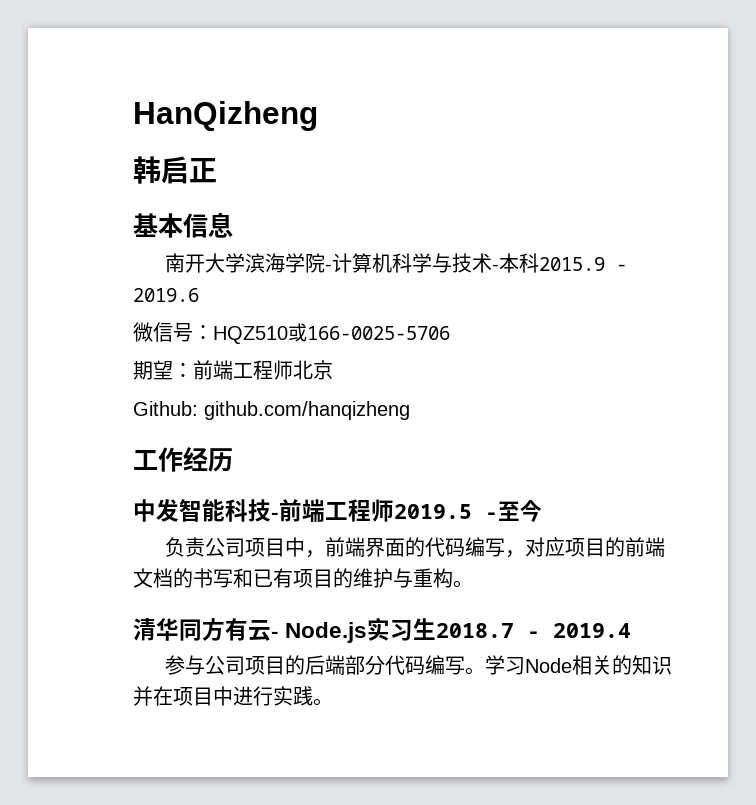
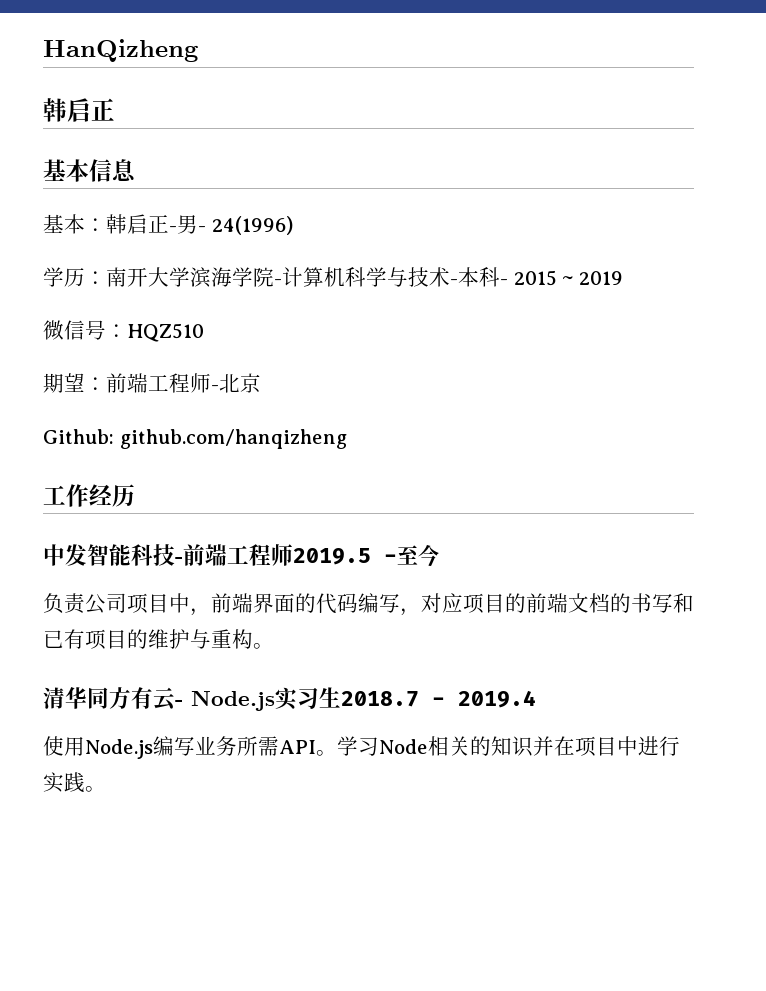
(233, 225) none -> [43,214,293,235] [43,267,106,287] 基本：韩启正-男- 24(1996) // 学历：
[539,257,628,271] [133,288,199,302] 2015.9 - 2019.6 -> [500,270,623,286] - 2015 ~ 2019
[288,323,450,342] 或166-0025-5706 -> (204, 332) none
(293, 370) none -> [211,385,219,391] -
[165,655,466,675] 参与公司项目的后端部分代码编写 -> [43,736,316,759] 使用Node.js编写业务所需API

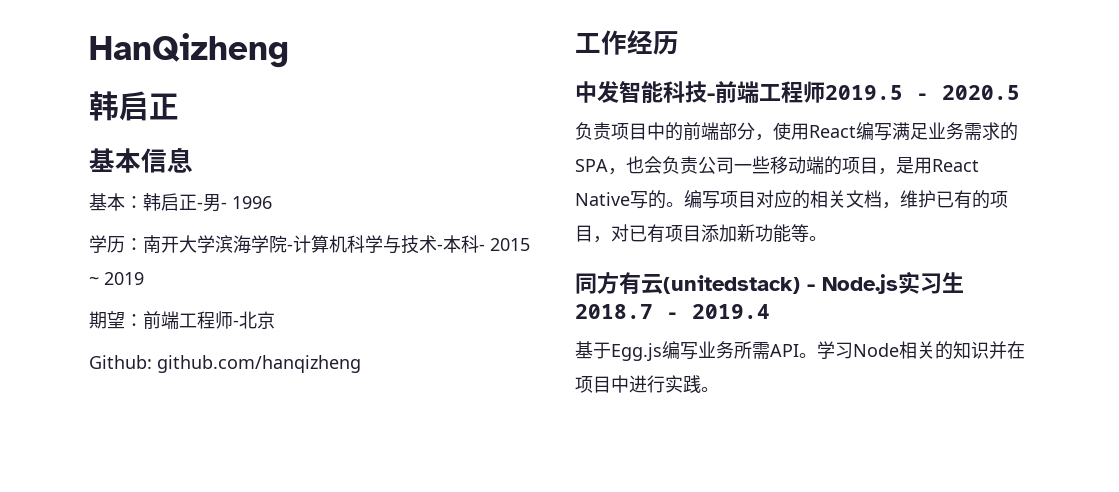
[211,216,293,235] 24(1996) -> [232,196,272,209] 1996
[43,320,204,342] // 微信号：HQZ510 -> (144, 278) none
[397,544,439,567] [43,593,694,616] [43,629,253,650] 至今 // 负责公司项目中，前端界面的代码编写，对应项目的前端文档的书写和已有项目的维护与重构 -> [942,85,1020,100] [575,122,1018,141] [575,156,979,175] [575,190,1008,209] [575,224,809,243] 2020.5 // 负责项目中的前端部分，使用React编写满足业务需求的SPA，也会负责公司一些移动端的项目，是用React Native写的。编写项目对应的相关文档，维护已有的项目，对已有项目添加新功能等
[43,687,87,709] 清华 -> (827, 238) none
(176, 699) none -> [663,275,800,294] (unitedstack)
[43,736,153,759] 使用Node.js -> [575,341,662,361] 基于Egg.js

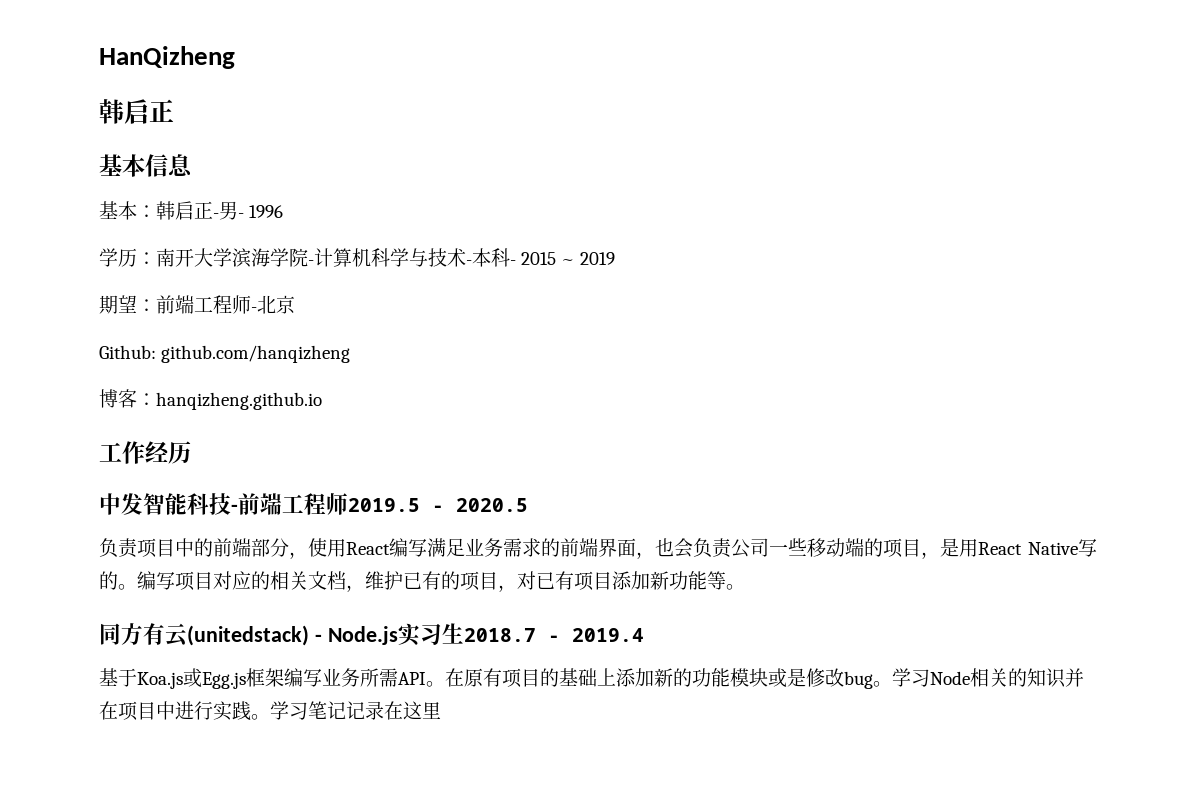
(361, 364) none -> [99,389,322,410] // 博客：hanqizheng.github.io
[575,159,608,172] SPA -> [560,538,636,557] 前端界面
[611,343,662,361] Egg.js -> [137,668,284,689] Koa.js或Egg.js框架
(817, 355) none -> [445,668,892,689] 在原有项目的基础上添加新的功能模块或是修改bug。
(719, 389) none -> [270,701,441,720] 学习笔记记录在这里

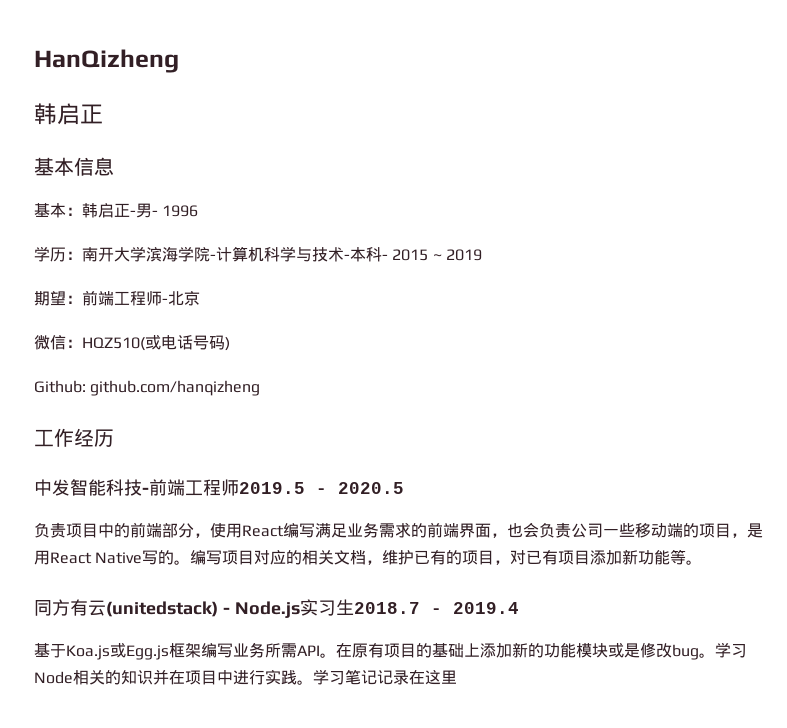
(295, 304) none -> [34,335,230,351] // 微信：HQZ510(或电话号码)
[99,389,322,410] // 博客：hanqizheng.github.io -> (261, 388) none

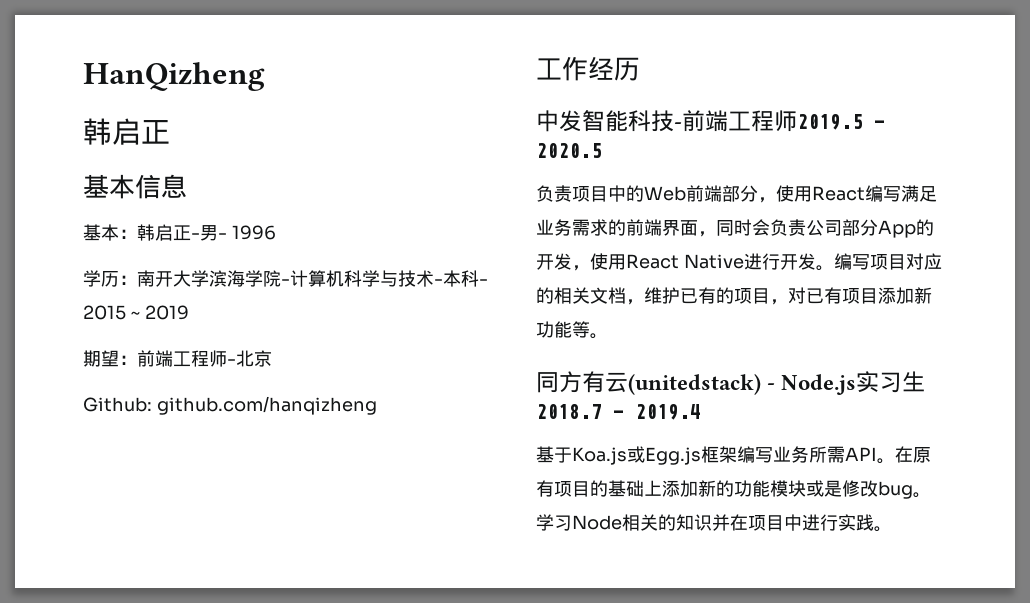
[34,335,230,351] // 微信：HQZ510(或电话号码) -> (272, 358) none
(130, 530) none -> [644,186,686,201] Web
[507,523,523,538] 也 -> [716,219,752,236] 同时
[603,523,763,538] 一些移动端的项目，是 -> [842,219,934,238] [536,253,608,271] 部分App的开发，使
[142,550,175,565] 写的 -> [744,253,816,270] 进行开发
[313,669,457,685] 学习笔记记录在这里 -> (892, 529) none

